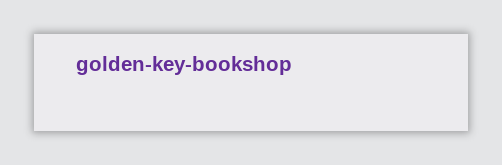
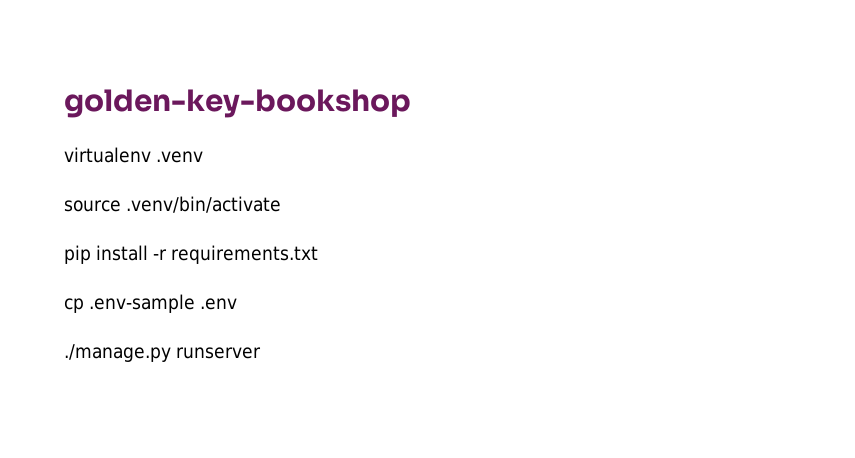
(292, 65) none -> [64,147,204,163] [64,196,282,213] [64,245,319,264] [64,294,238,313] [64,344,262,362] // virtualenv .venv // source .venv/bin/activate // pip install -r requirements.txt // cp .env-sample .env // ./manage.py runserver

